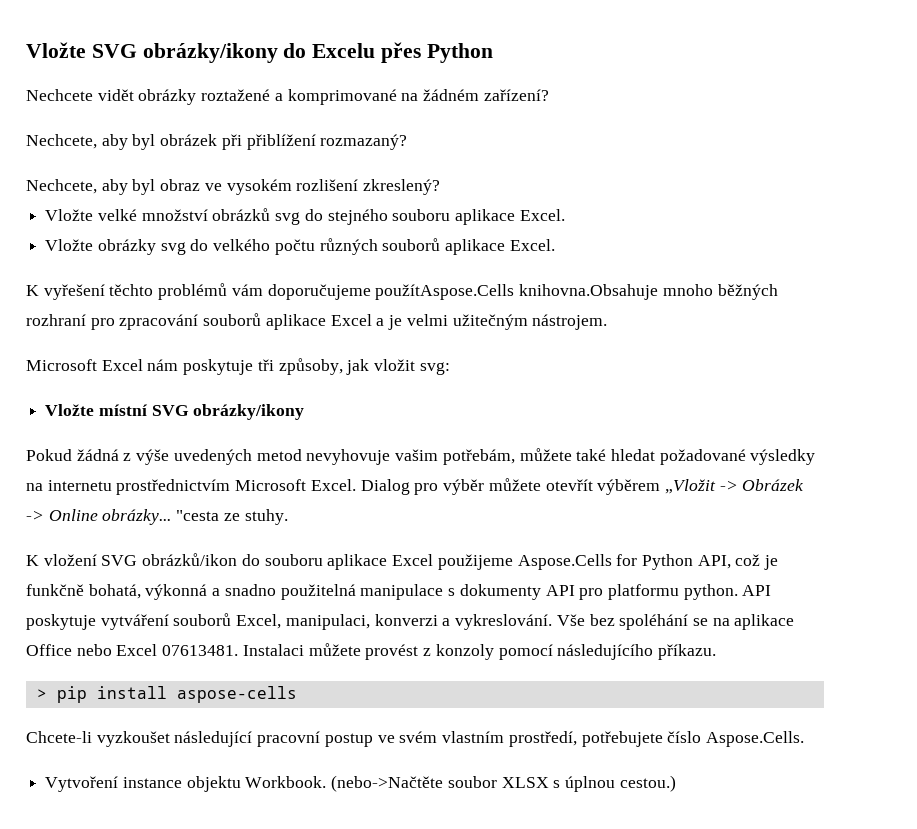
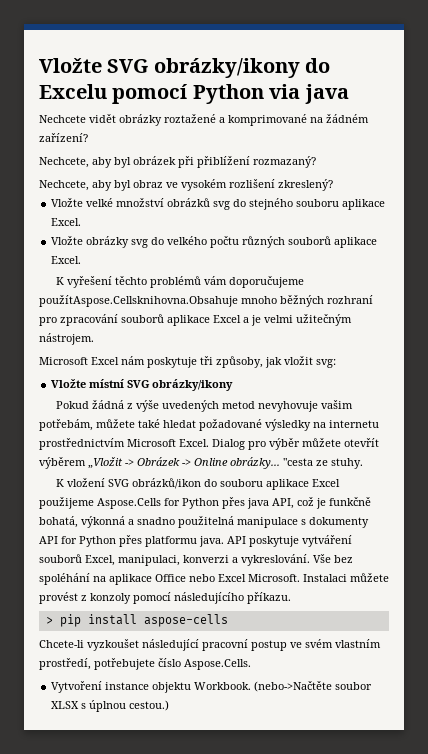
[381,42,493,63] přes Python -> [112,84,349,104] pomocí Python via java
[375,284,659,300] použítAspose.Cells knihovna.Obsahuje -> [39,295,238,307] použítAspose.Cellsknihovna.Obsahuje
(693, 562) none -> [222,497,269,509] přes java
[579,584,738,600] pro platformu python. -> [61,535,224,547] for Python přes platformu java.
[692,618,708,626] se -> (90, 579) none
[162,645,239,656] 07613481. -> [248,574,300,582] Microsoft.

